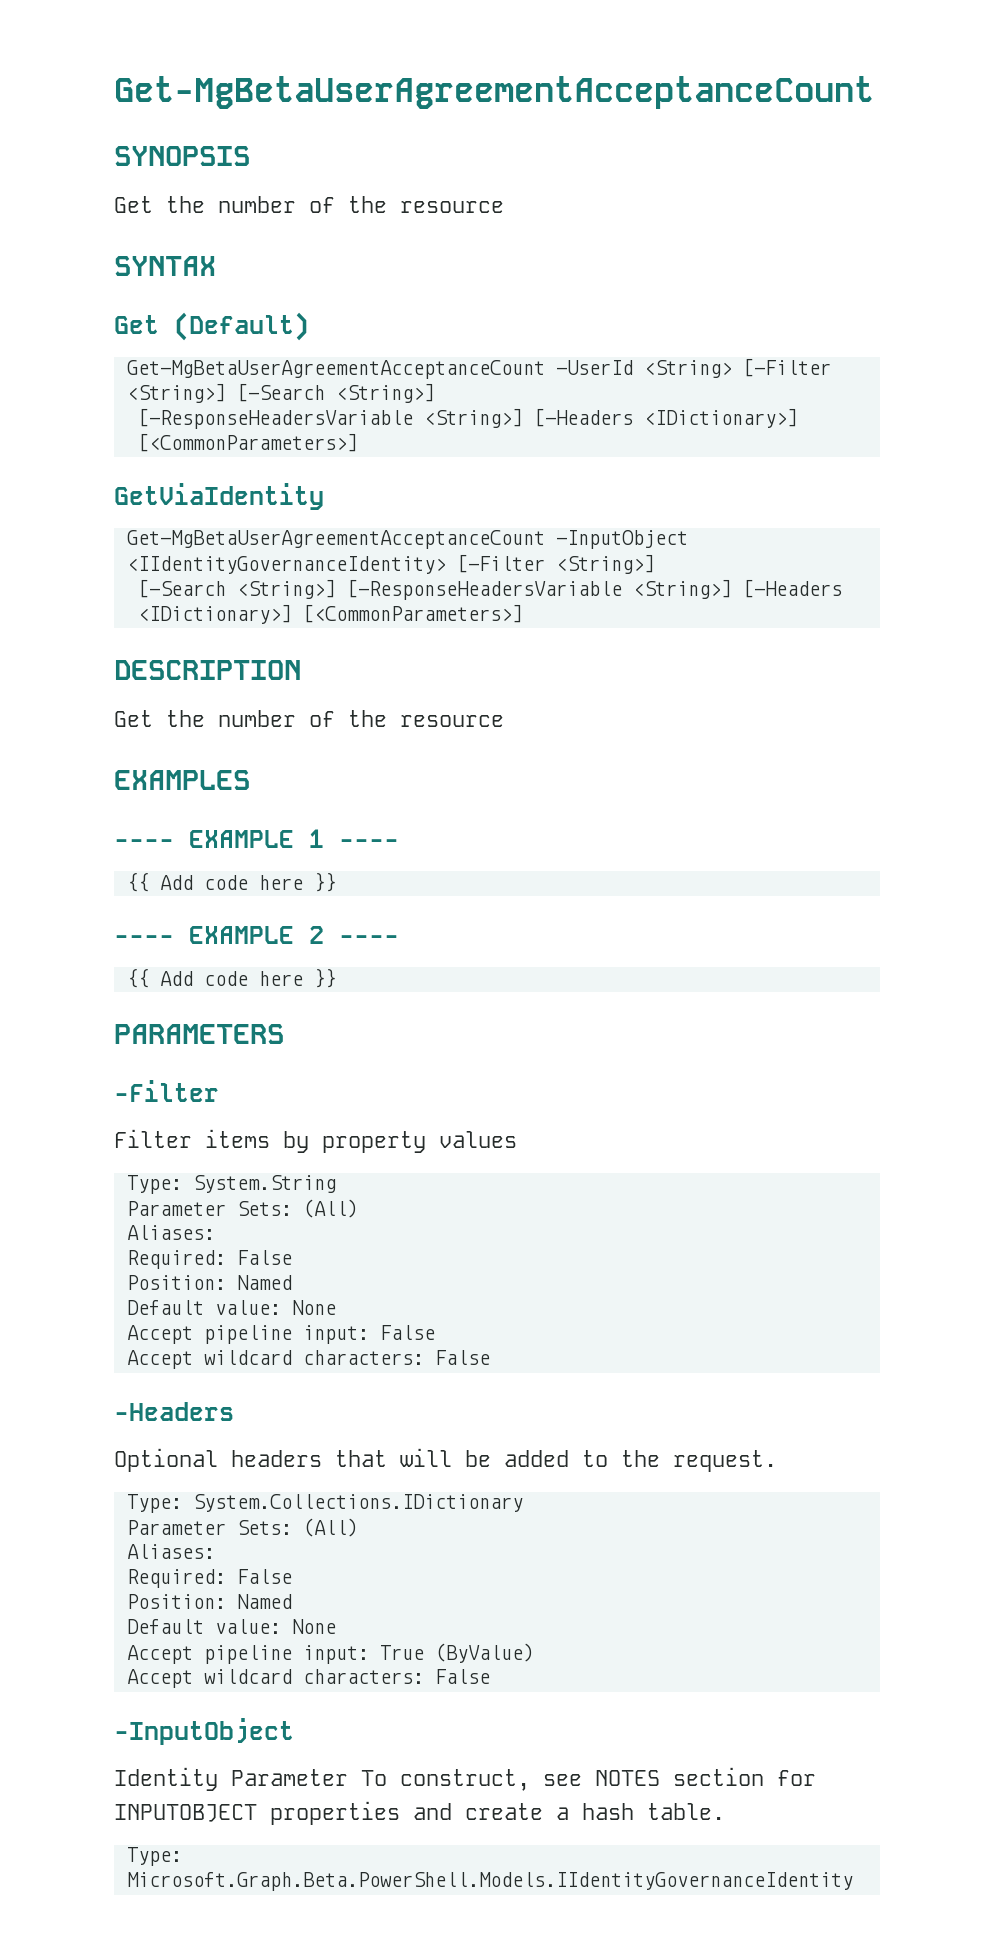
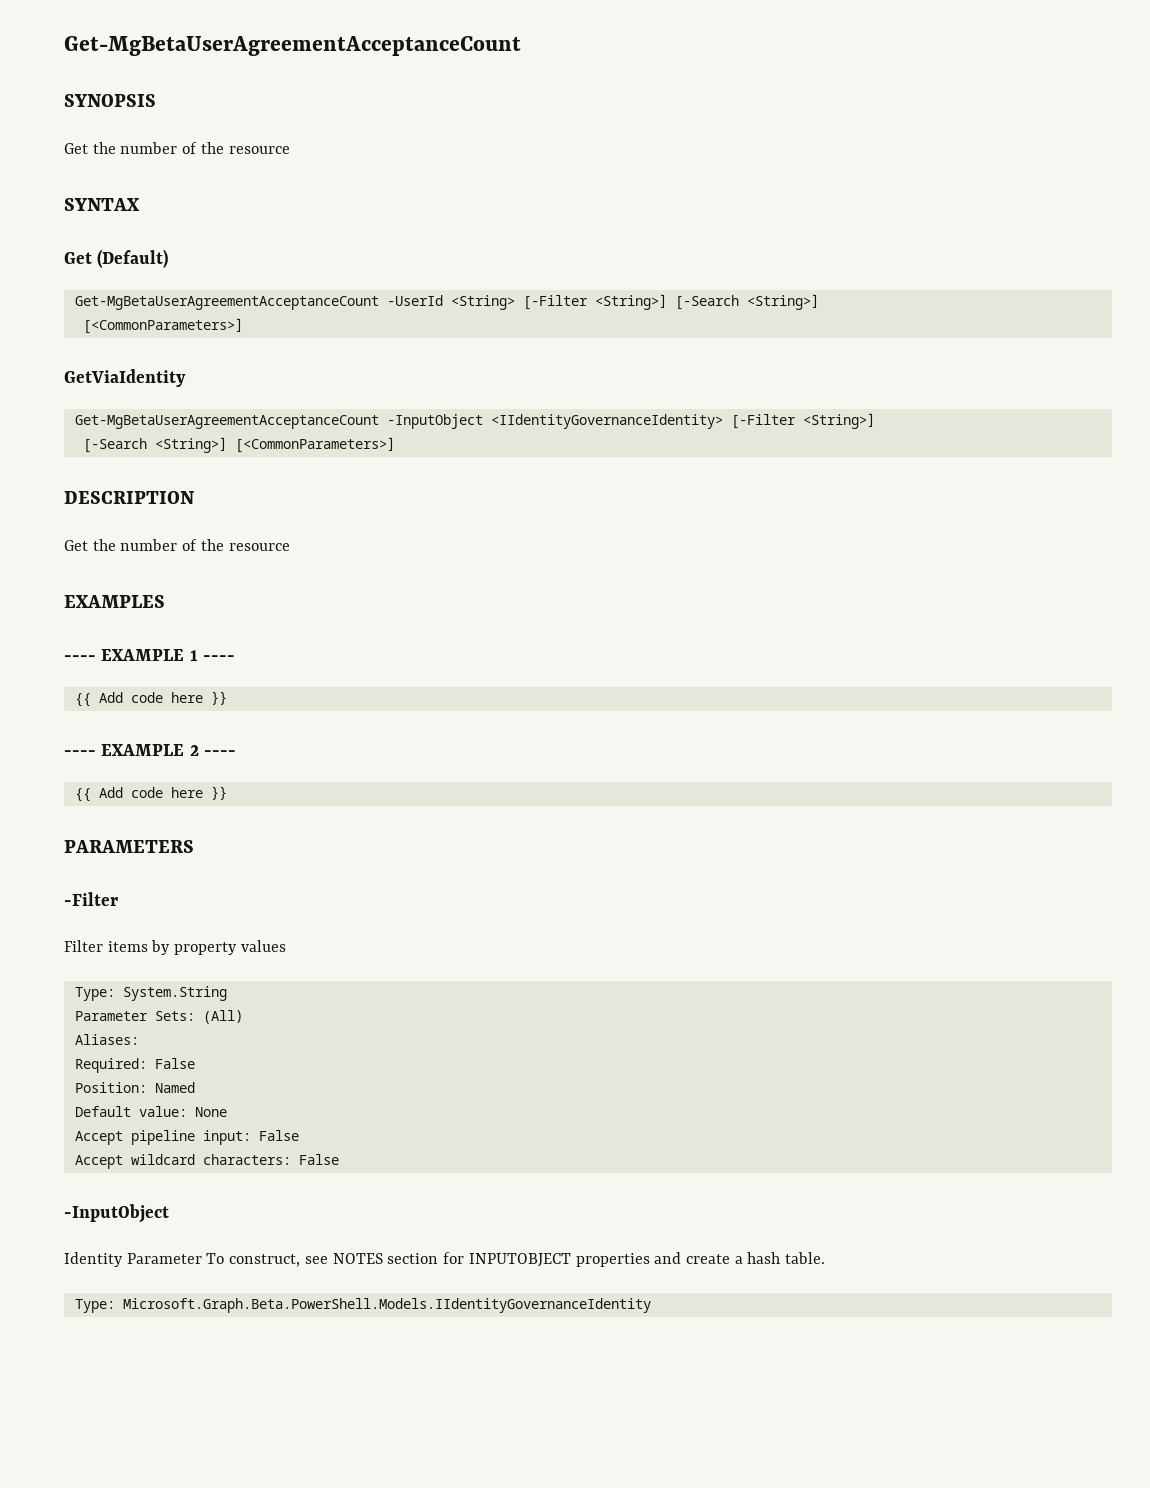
[137,408,798,429] [-ResponseHeadersVariable <String>] [-Headers <IDictionary>] -> (819, 302) none
[346,579,842,600] [137,604,292,624] [-ResponseHeadersVariable <String>] [-Headers <IDictionary>] -> (227, 445) none
[114,1402,234,1421] [114,1448,777,1472] [126,1494,523,1513] [126,1518,358,1537] [126,1544,215,1559] [126,1569,292,1588] [126,1594,292,1609] [126,1619,336,1634] [126,1643,534,1664] [126,1669,490,1688] // -Headers // Optional headers that will be added to the request. // Type: System.Collections.IDictionary // Parameter Sets: (All) // Aliases: // Required: False // Position: Named // Default value: None // Accept pipeline input: True (ByValue) // Accept wildcard characters: False -> (339, 1159) none

